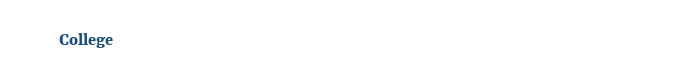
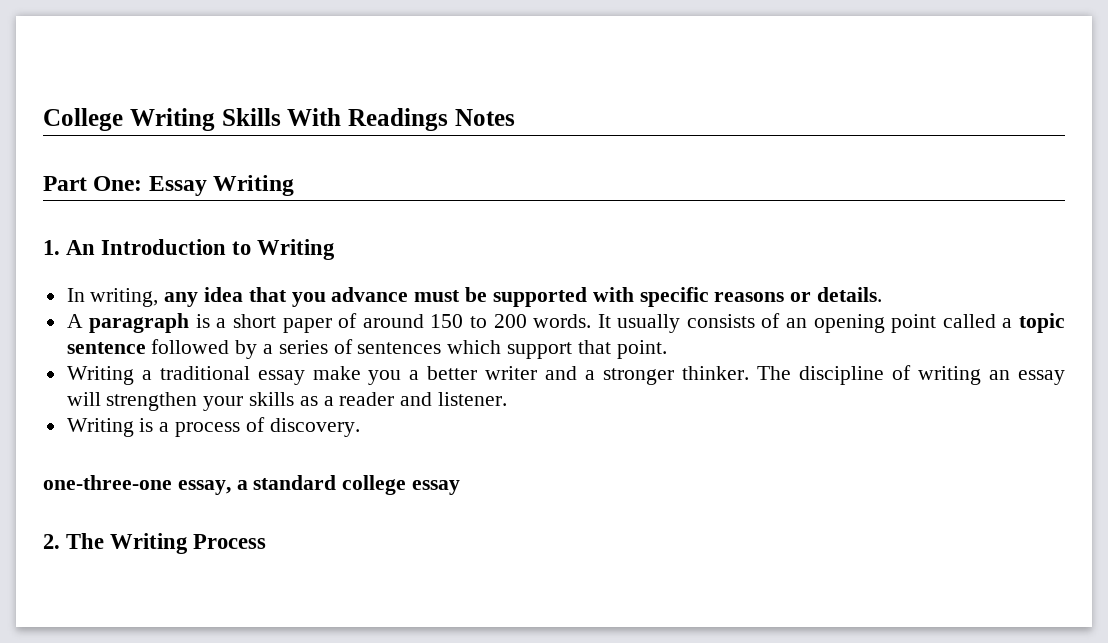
(113, 40) none -> [129,108,515,131] [43,175,295,196] [43,239,336,260] [66,287,882,307] [66,313,1065,333] [66,339,667,359] [66,365,1065,385] [66,392,508,411] [66,417,360,437] [43,475,461,495] [43,533,267,554] Writing Skills With Readings Notes // Part One: Essay Writing // 1. An Introduction to Writing // In writing, any idea that you advance must be supported with specific reasons or details. // A paragraph is a short paper of around 150 to 200 words. It usually consists of an opening point called a topic sentence followed by a series of sentences which support that point. // Writing a traditional essay make you a better writer and a stronger thinker. The discipline of writing an essay will strengthen your skills as a reader and listener. // Writing is a process of discovery. // one-three-one essay, a standard college essay // 2. The Writing Process

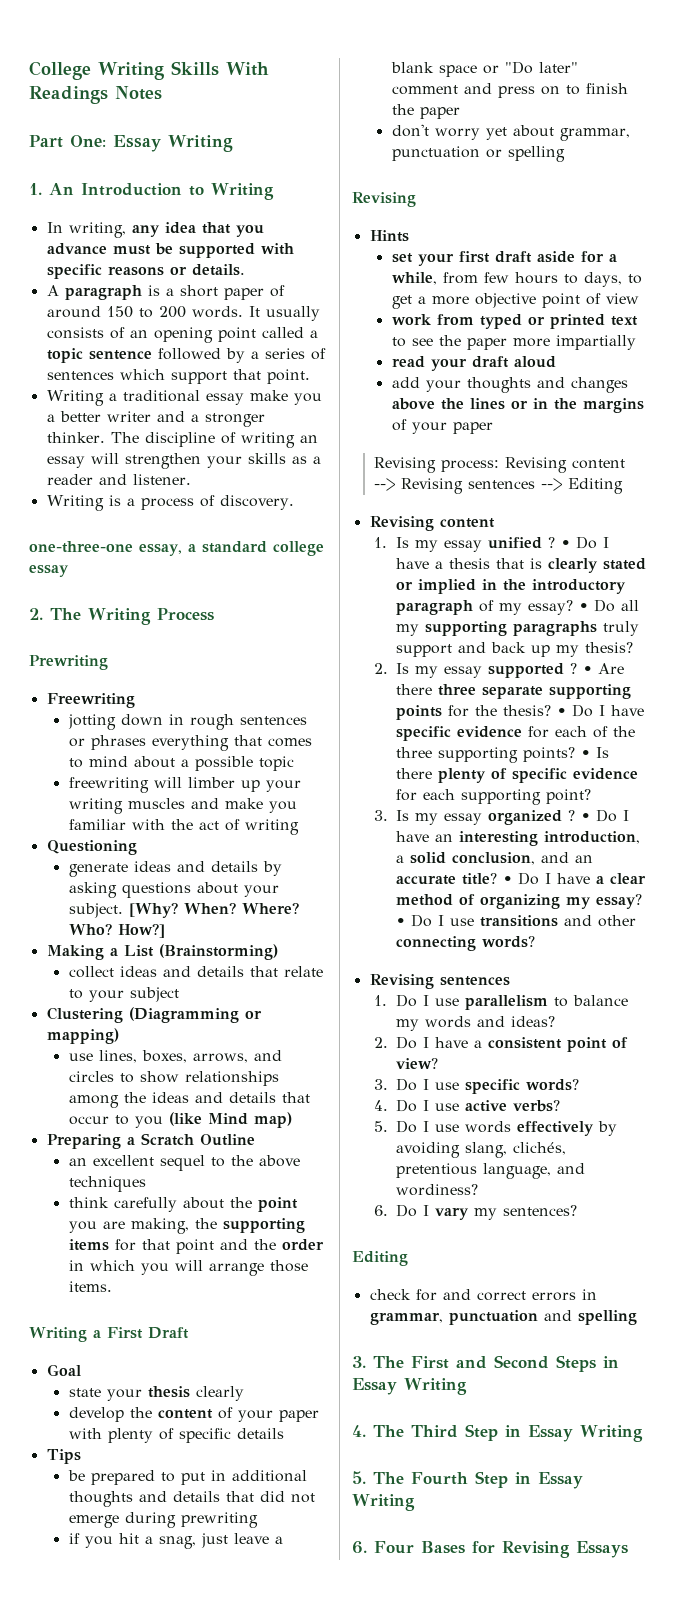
(267, 541) none -> [29,655,108,670] [46,693,135,708] [67,714,307,730] [68,735,312,751] [68,756,294,771] [68,777,301,793] [68,798,297,814] [68,819,299,835] [46,840,137,855] [68,861,282,877] [68,882,279,898] [68,902,299,918] [68,923,165,938] [46,944,278,960] [68,966,323,978] [68,987,179,1002] [46,1007,262,1023] [46,1028,119,1044] [68,1050,282,1063] [68,1071,279,1086] [68,1092,310,1108] [68,1112,292,1128] [46,1133,255,1149] [68,1155,300,1171] [68,1176,146,1192] [68,1197,298,1212] [68,1218,305,1234] [68,1239,324,1254] [68,1260,308,1276] [68,1281,112,1292] [29,1327,189,1342] [46,1364,81,1376] [68,1386,244,1401] [68,1407,319,1422] [68,1428,284,1443] [46,1449,81,1464] [67,1470,307,1485] [68,1491,315,1507] [68,1512,258,1528] [68,1533,283,1549] [390,61,578,77] [391,83,628,98] [391,104,460,119] [391,124,630,141] [391,146,565,162] [352,192,416,207] [369,230,409,242] [391,251,617,266] [391,272,642,287] [391,293,639,309] [391,314,638,329] [391,335,636,350] [391,356,556,371] [391,377,628,393] [391,398,644,413] [391,419,493,434] [374,457,626,473] [374,478,624,494] [369,516,495,531] [374,536,610,552] [396,558,647,573] [396,579,627,594] [396,599,640,615] [396,621,640,636] [396,642,634,657] [374,663,625,678] [396,684,632,699] [396,704,645,720] [396,726,636,741] [396,747,610,763] [396,768,639,783] [396,789,592,805] [374,809,630,825] [396,831,641,846] [396,852,594,865] [396,872,647,885] [396,894,643,909] [396,914,637,927] [396,936,536,951] [369,974,510,989] [374,994,629,1010] [396,1016,556,1031] [374,1036,629,1052] [396,1058,439,1069] [374,1078,580,1094] [374,1099,561,1112] [374,1120,618,1136] [396,1142,567,1158] [396,1163,586,1179] [396,1184,479,1196] [374,1204,578,1220] [352,1251,408,1266] [369,1289,597,1301] [369,1310,637,1325] [352,1355,619,1372] [352,1378,467,1395] [352,1424,643,1442] [352,1471,583,1489] [352,1494,415,1511] [352,1541,628,1558] // Prewriting // Freewriting // jotting down in rough sentences or phrases everything that comes to mind about a possible topic // freewriting will limber up your writing muscles and make you familiar with the act of writing // Questioning // generate ideas and details by asking questions about your subject. [Why? When? Where? Who? How?] // Making a List (Brainstorming) // collect ideas and details that relate to your subject // Clustering (Diagramming or mapping) // use lines, boxes, arrows, and circles to show relationships among the ideas and details that occur to you (like Mind map) // Preparing a Scratch Outline // an excellent sequel to the above techniques // think carefully about the point you are making, the supporting items for that point and the order in which you will arrange those items. // Writing a First Draft // Goal // state your thesis clearly // develop the content of your paper with plenty of specific details // Tips // be prepared to put in additional thoughts and details that did not emerge during prewriting // if you hit a snag, just leave a blank space or "Do later" comment and press on to finish the paper // don't worry yet about grammar, punctuation or spelling // Revising // Hints // set your first draft aside for a while, from few hours to days, to get a more objective point of view // work from typed or printed text to see the paper more impartially // read your draft aloud // add your thoughts and changes above the lines or in the margins of your paper // Revising process: Revising content --> Revising sentences --> Editing // Revising content // 1. Is my essay unified ? • Do I have a thesis that is clearly stated or implied in the introductory paragraph of my essay? • Do all my supporting paragraphs truly support and back up my thesis? // 2. Is my essay supported ? • Are there three separate supporting points for the thesis? • Do I have specific evidence for each of the three supporting points? • Is there plenty of specific evidence for each supporting point? // 3. Is my essay organized ? • Do I have an interesting introduction, a solid conclusion, and an accurate title? • Do I have a clear method of organizing my essay? • Do I use transitions and other connecting words? // Revising sentences // 1. Do I use parallelism to balance my words and ideas? // 2. Do I have a consistent point of view? // 3. Do I use specific words? // 4. Do I use active verbs? // 5. Do I use words effectively by avoiding slang, clichés, pretentious language, and wordiness? // 6. Do I vary my sentences? // Editing // check for and correct errors in grammar, punctuation and spelling // 3. The First and Second Steps in Essay Writing // 4. The Third Step in Essay Writing // 5. The Fourth Step in Essay Writing // 6. Four Bases for Revising Essays

